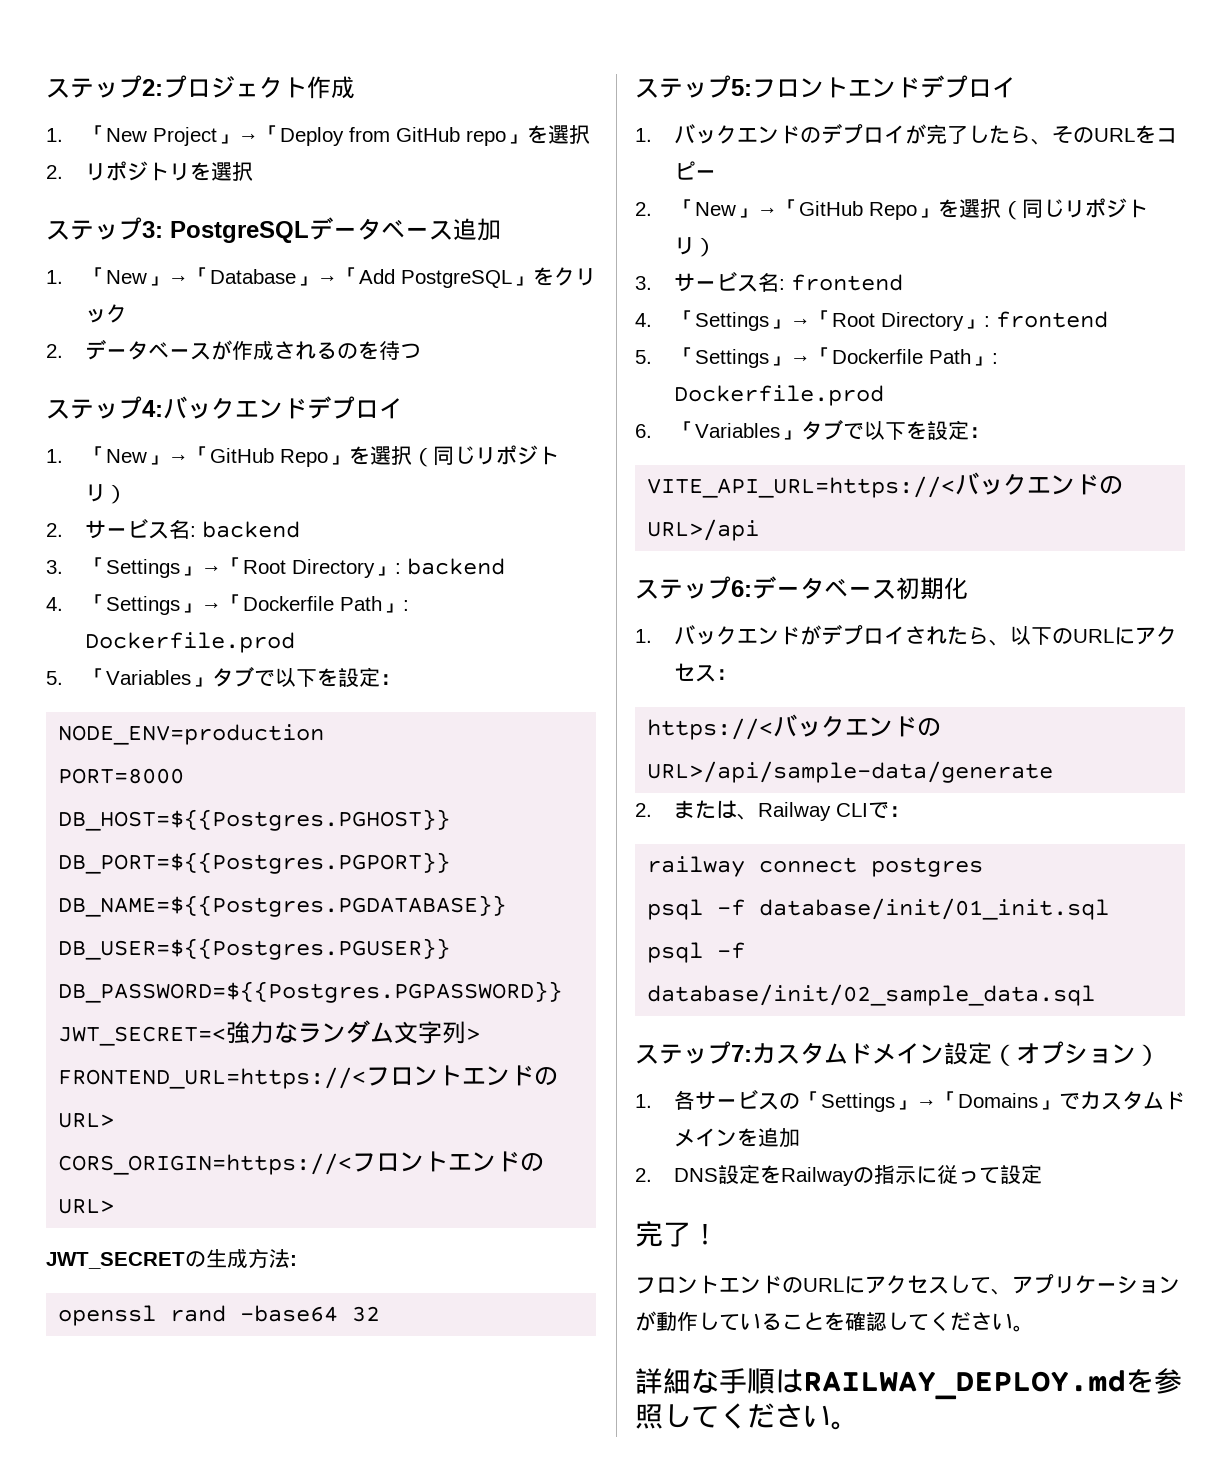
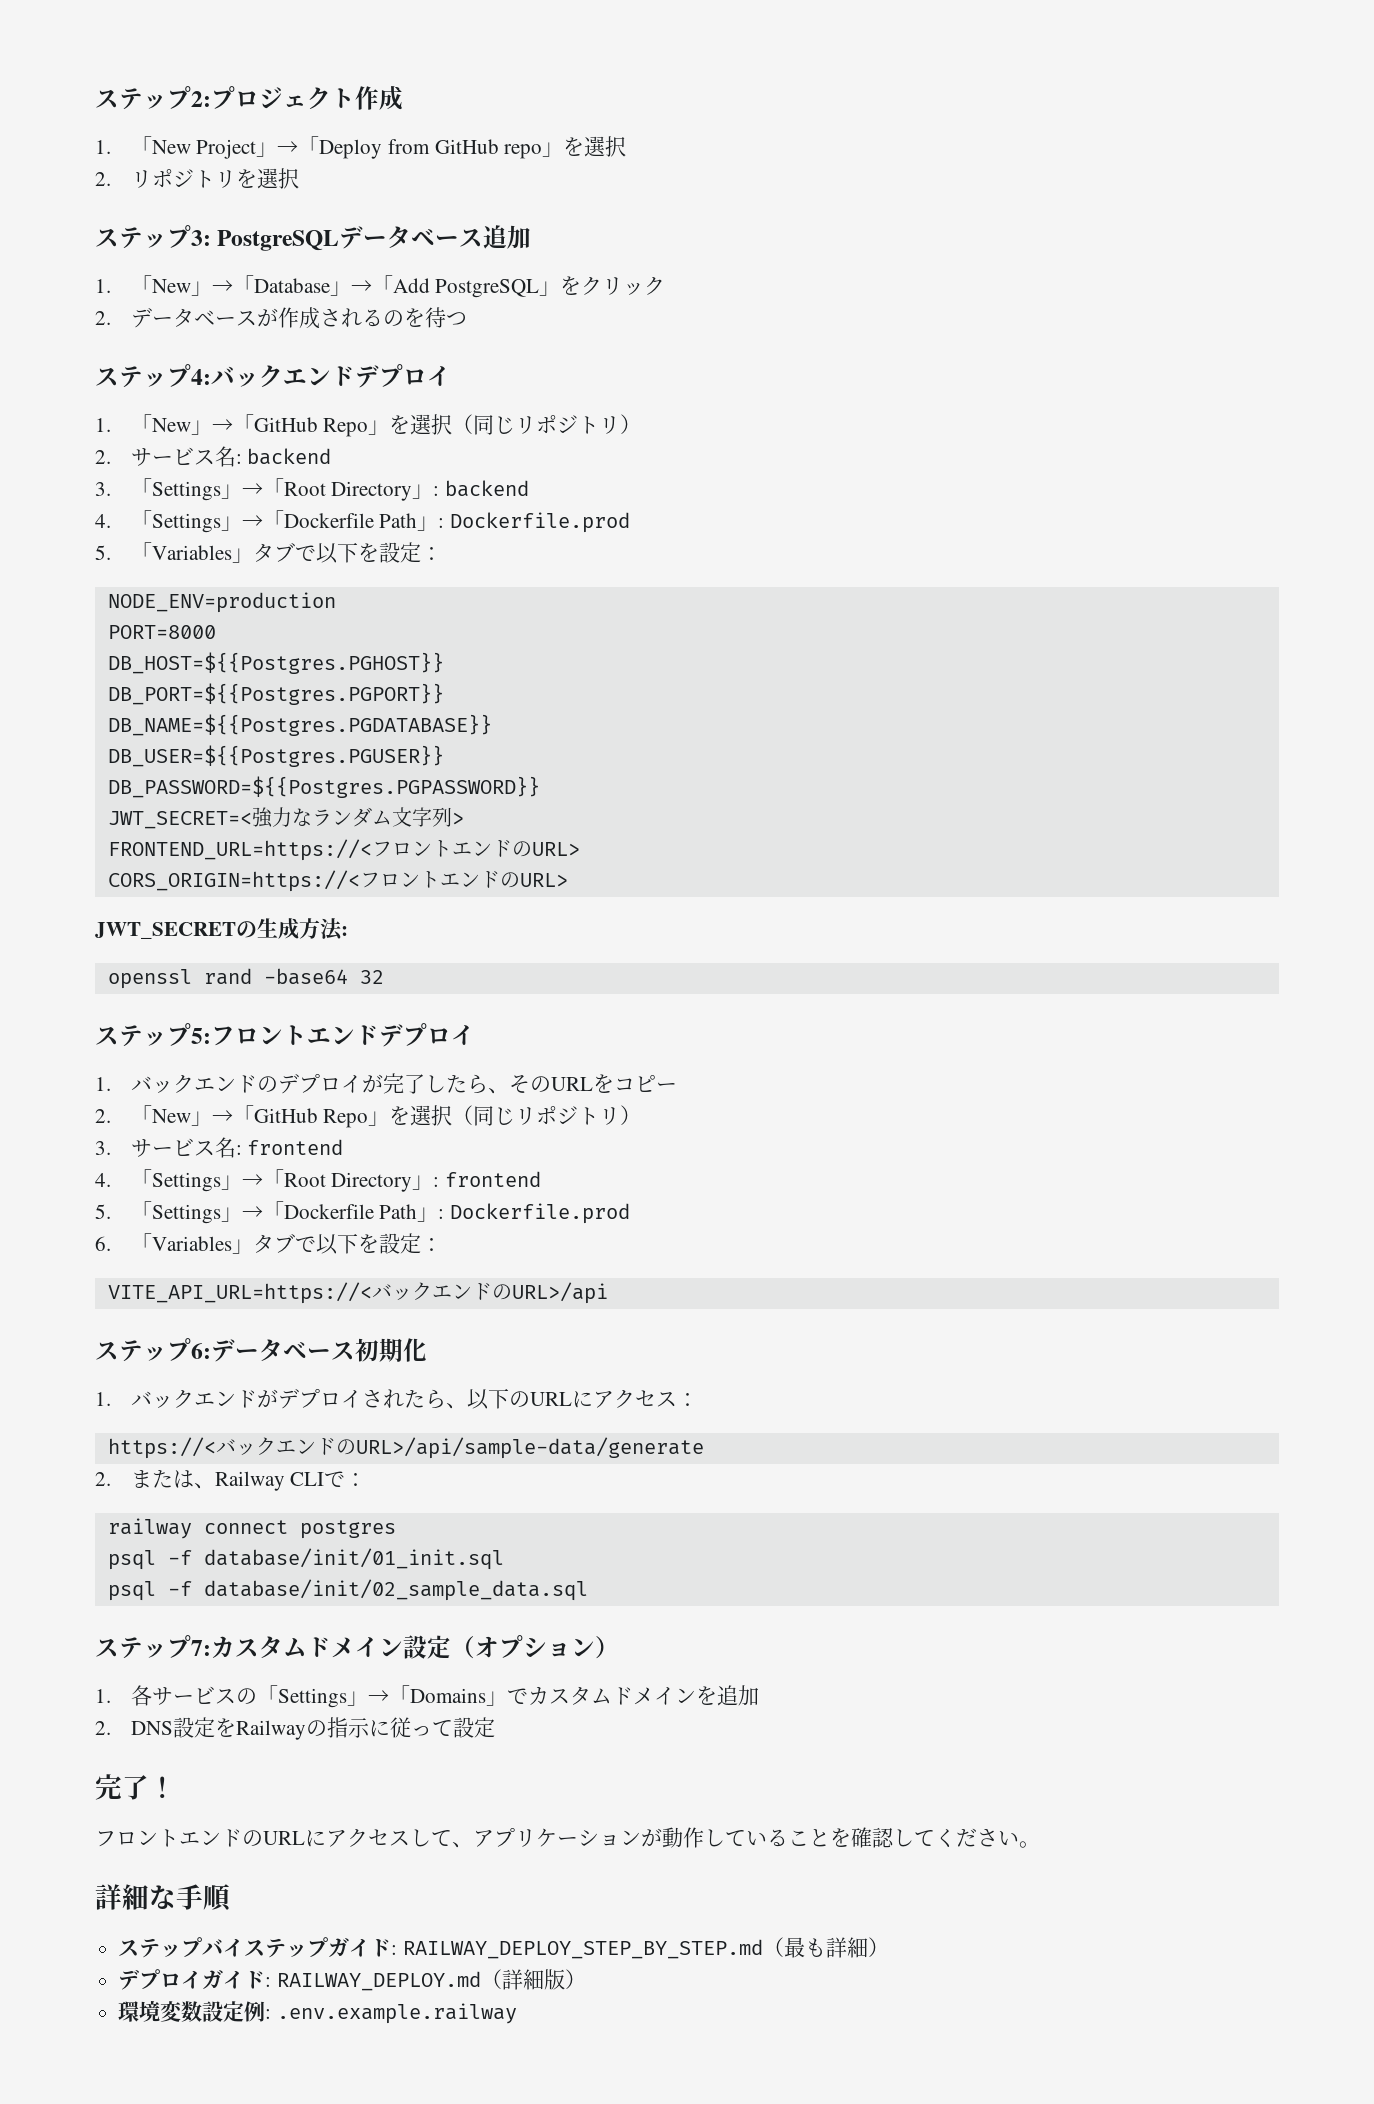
[775,1368,1182,1400] [635,1403,859,1430] はRAILWAY_DEPLOY.mdを参照してください。 -> [118,1937,889,1959] [118,1969,586,1991] [118,2001,517,2024] // ステップバイステップガイド: RAILWAY_DEPLOY_STEP_BY_STEP.md（最も詳細） // デプロイガイド: RAILWAY_DEPLOY.md（詳細版） // 環境変数設定例: .env.example.railway

